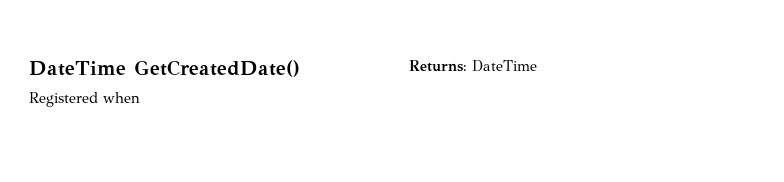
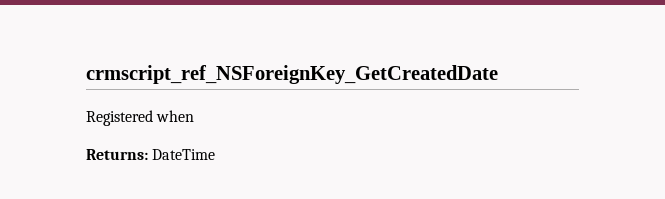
[29,60,300,77] DateTime GetCreatedDate() -> [86,65,498,84] crmscript_ref_NSForeignKey_GetCreatedDate

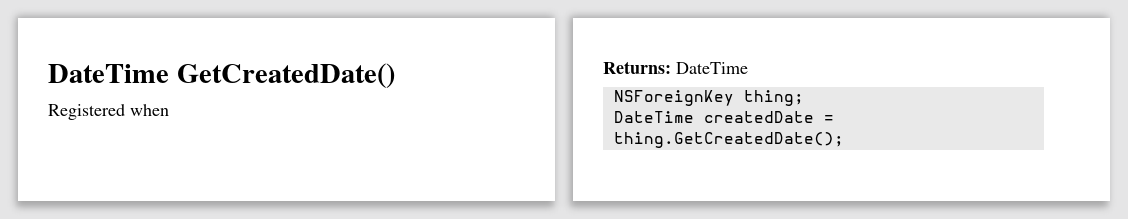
[86,65,498,84] crmscript_ref_NSForeignKey_GetCreatedDate -> [48,63,395,88] DateTime GetCreatedDate()
(216, 154) none -> [613,90,804,106] [613,111,834,123] [613,132,844,148] // NSForeignKey thing; // DateTime createdDate = thing.GetCreatedDate();

